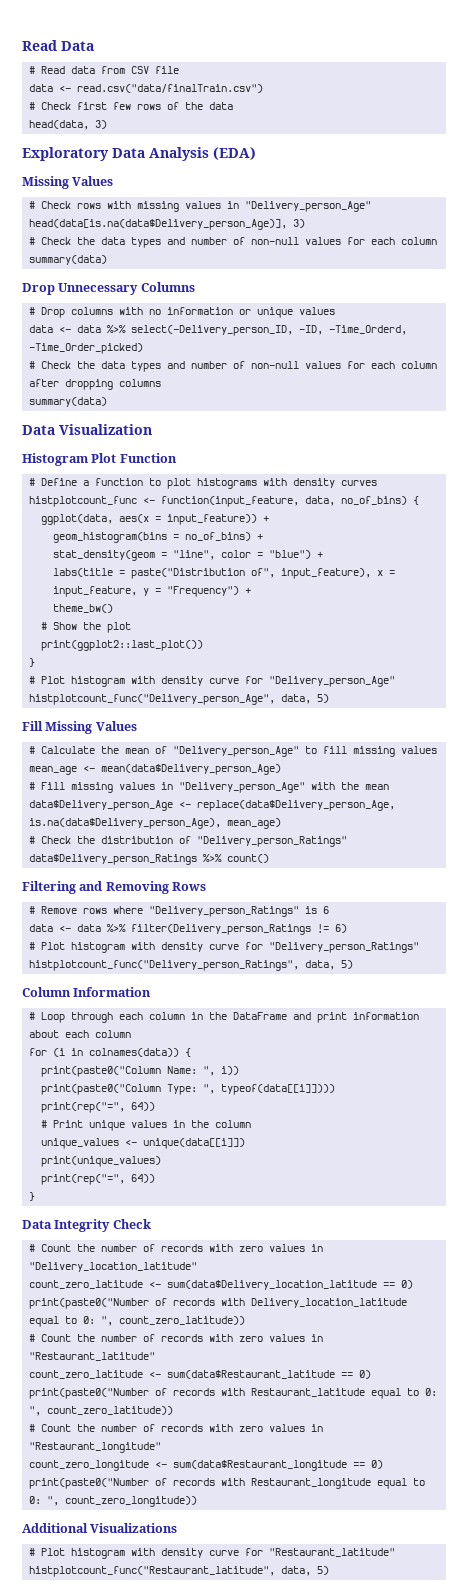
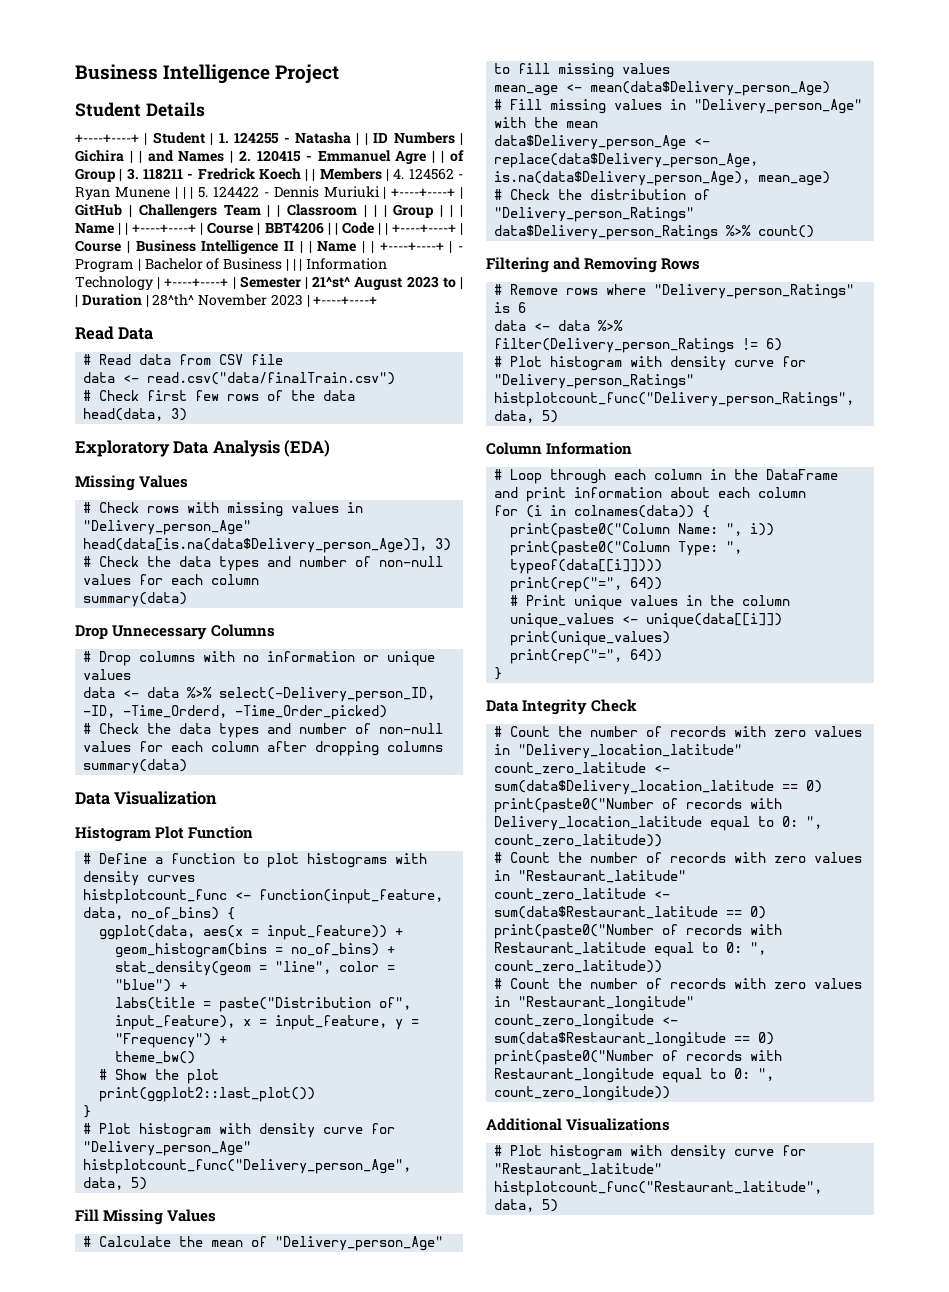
(22, 45) none -> [75,64,340,84] [75,102,205,117] [75,132,464,145] [75,150,465,164] [75,168,464,182] [75,186,463,200] [75,204,464,218] [75,222,463,235] [75,240,463,254] [75,258,388,272] [75,276,463,290] [75,294,378,307] Business Intelligence Project // Student Details // +----+----+ | Student | 1. 124255 - Natasha | | ID Numbers | Gichira | | and Names | 2. 120415 - Emmanuel Agre | | of Group | 3. 118211 - Fredrick Koech | | Members | 4. 124562 - Ryan Munene | | | 5. 124422 - Dennis Muriuki | +----+----+ | GitHub | Challengers Team | | Classroom | | | Group | | | Name | | +----+----+ | Course | BBT4206 | | Code | | +----+----+ | Course | Business Intelligence II | | Name | | +----+----+ | - Program | Bachelor of Business | | | Information Technology | +----+----+ | Semester | 21^st^ August 2023 to | | Duration | 28^th^ November 2023 | +----+----+ //

